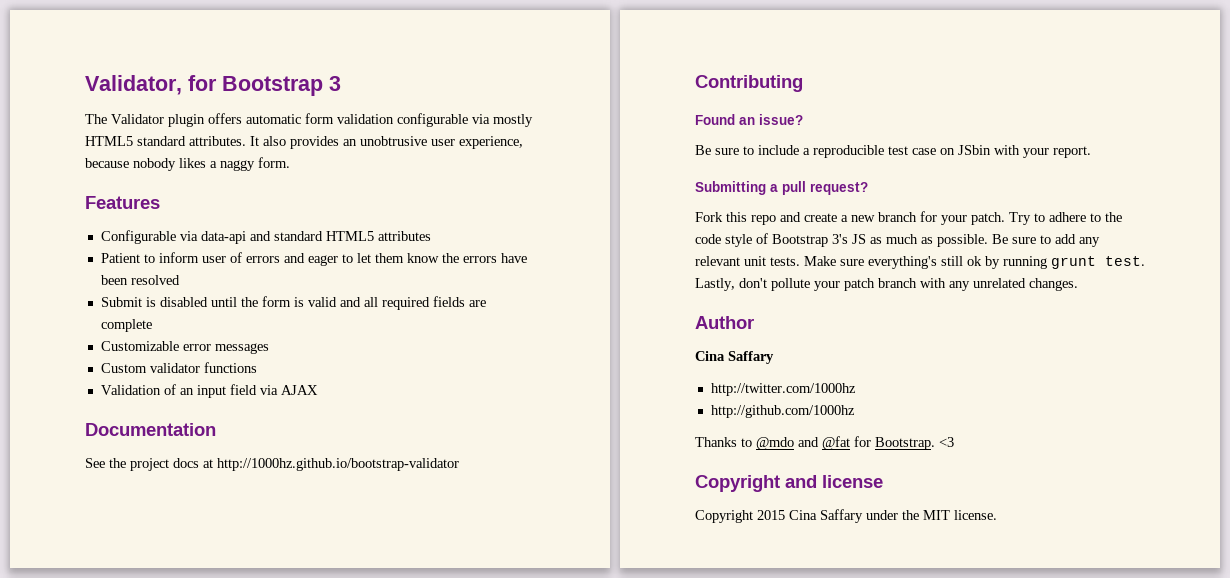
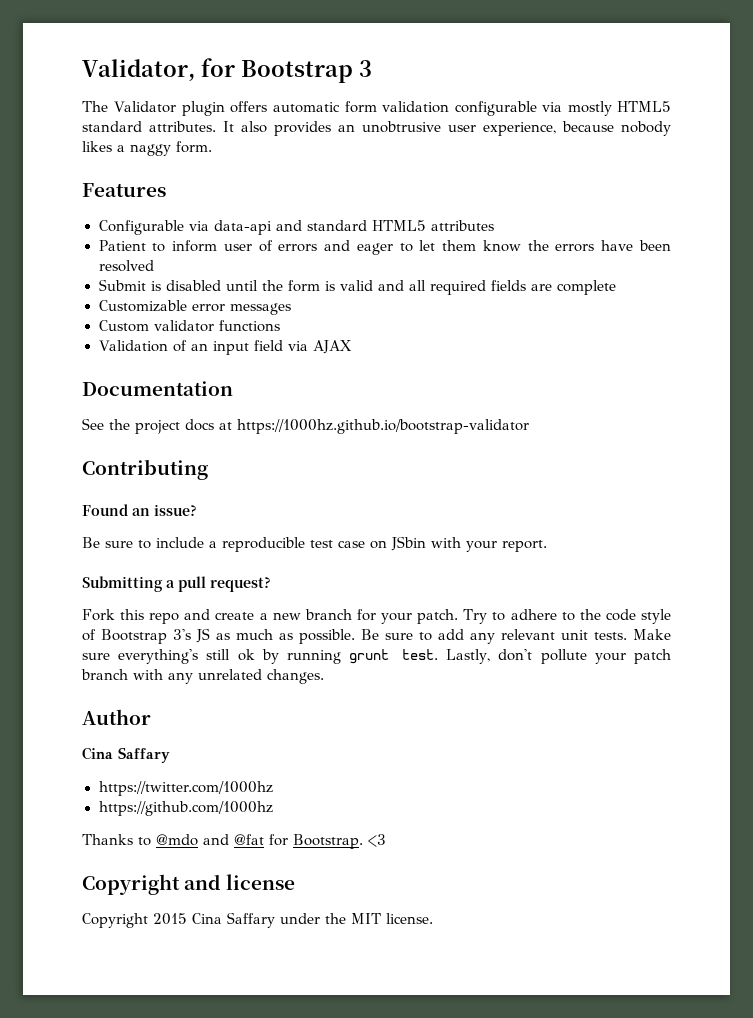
[217,458,459,471] http://1000hz.github.io/bootstrap-validator -> [237,419,529,434] https://1000hz.github.io/bootstrap-validator
[710,383,856,396] [710,405,855,418] http://twitter.com/1000hz // http://github.com/1000hz -> [98,781,274,796] [98,801,273,816] https://twitter.com/1000hz // https://github.com/1000hz

